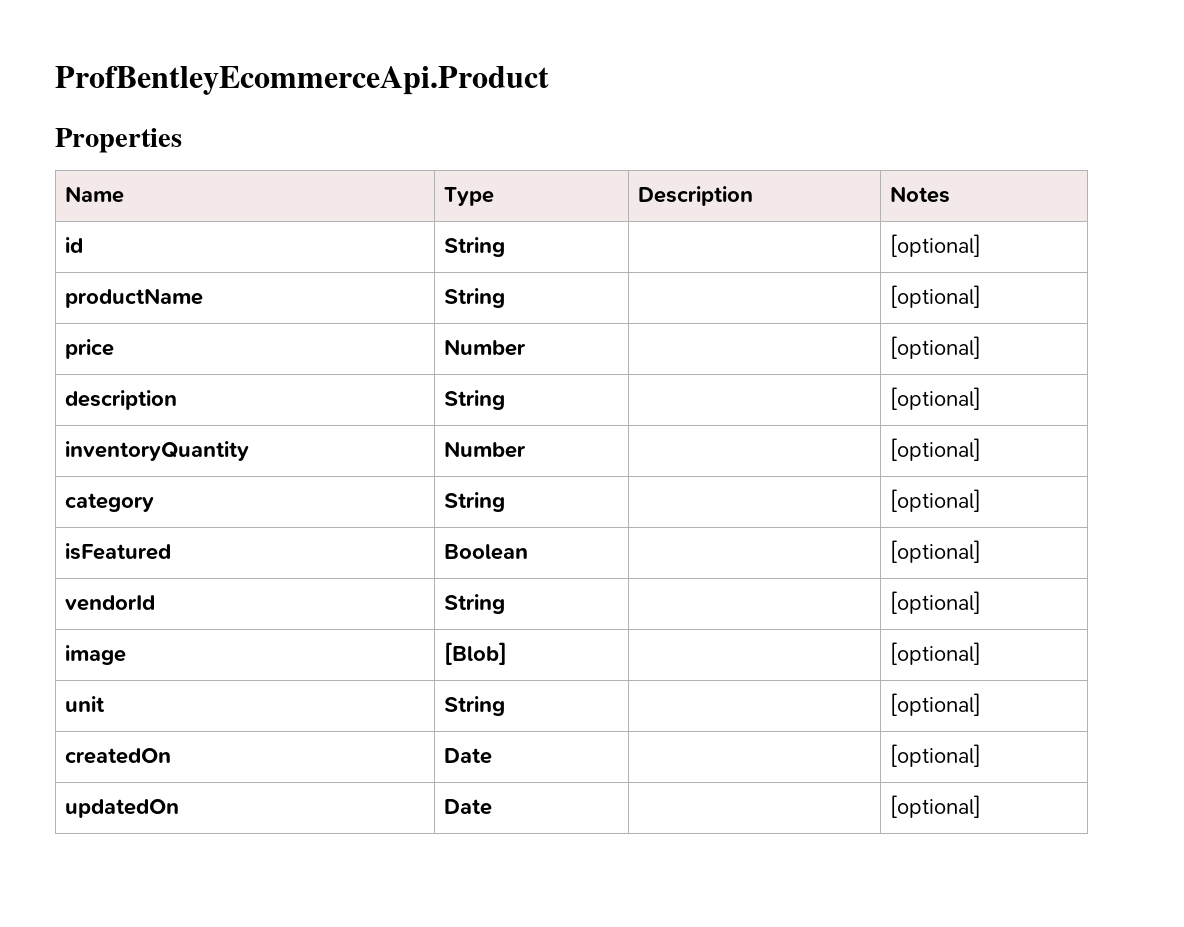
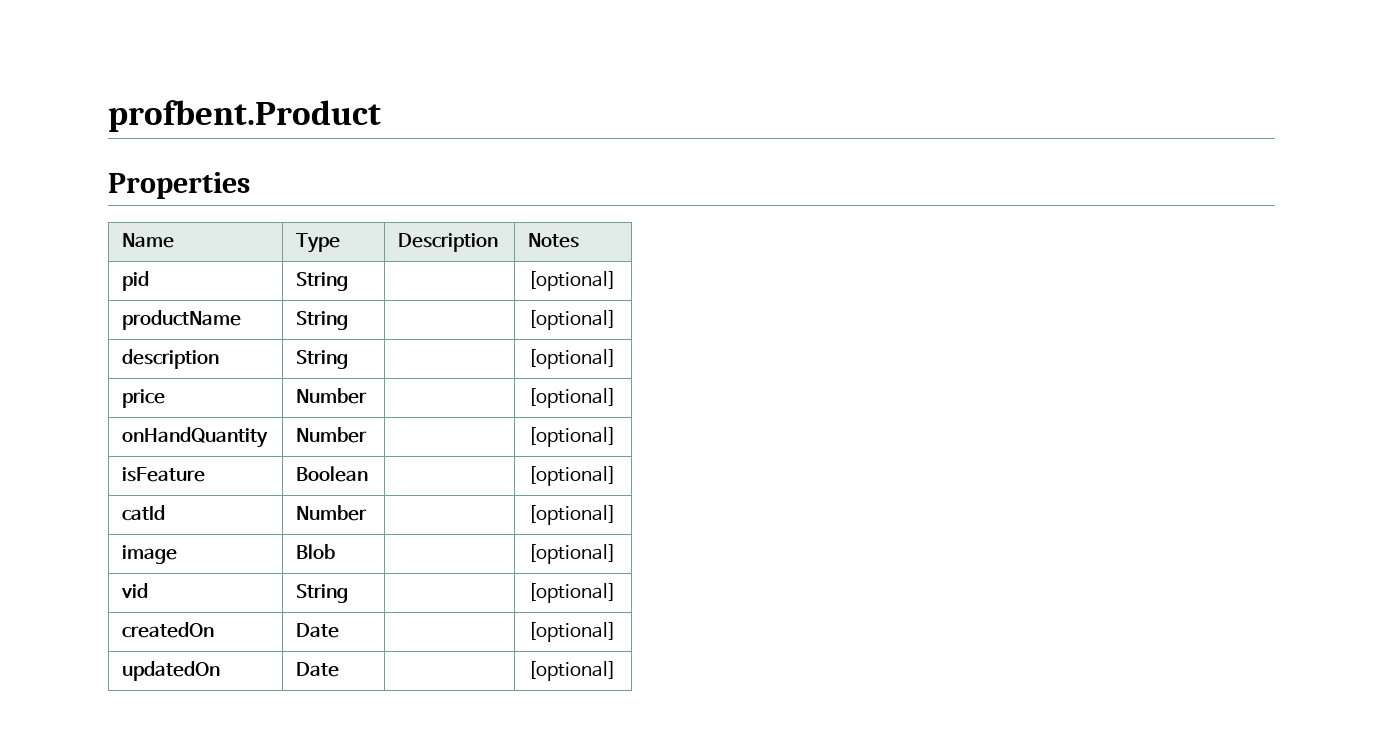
[55,66,549,95] ProfBentleyEcommerceApi.Product -> [108,100,381,132] profbent.Product
[64,237,83,253] id -> [122,271,150,291] pid
(981, 296) none -> [122,349,220,369] [296,350,349,369] [528,349,617,369] // description | String | | [optional]
[64,390,177,410] [443,390,505,410] [889,387,981,410] [64,441,249,461] [443,441,526,458] [889,438,981,461] [64,493,154,512] [443,492,505,512] [889,489,981,512] [64,543,171,560] description | String | | [optional] // inventoryQuantity | Number | | [optional] // category | String | | [optional] // isFeatured -> [122,427,269,448] [296,427,368,443] [528,427,617,447] [122,467,206,482] onHandQuantity | Number | | [optional] // isFeature
[64,595,155,611] [443,594,505,614] vendorId | String -> [122,505,166,521] [296,505,368,521] catId | Number
[443,642,507,665] [889,642,981,665] [64,696,105,712] [Blob] | | [optional] // unit -> [296,544,336,559] [528,544,617,564] [121,583,149,598] Blob | | [optional] // vid

